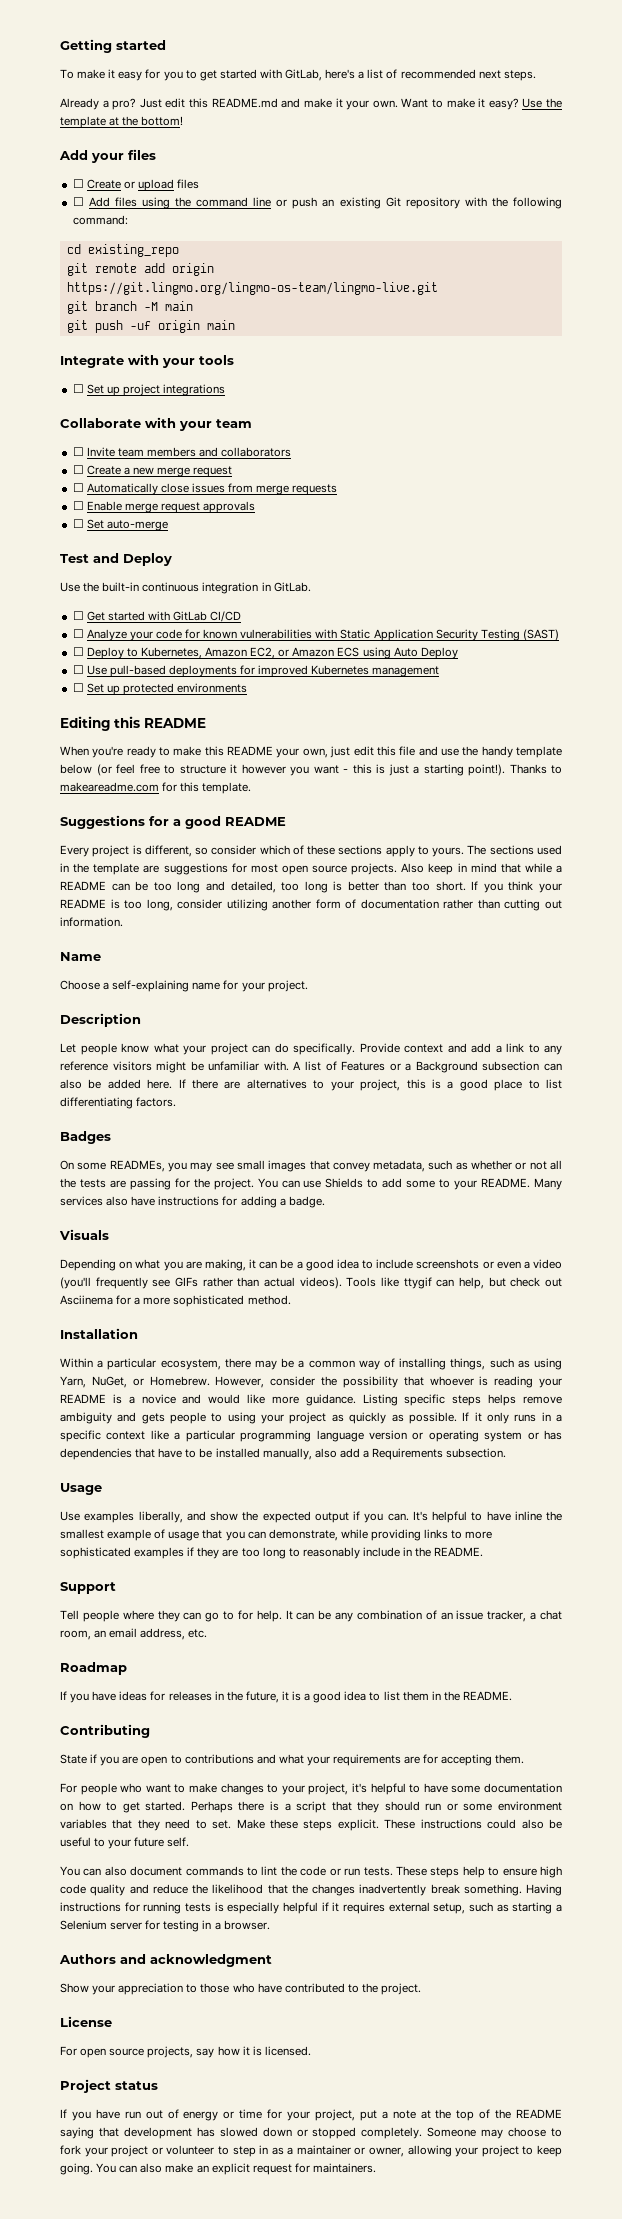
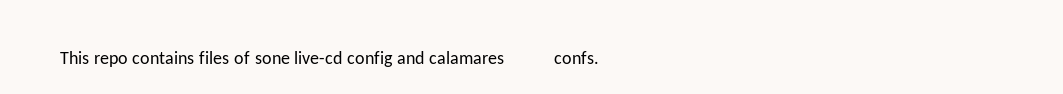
[60,39,166,53] [60,69,536,81] [60,98,562,110] [60,116,184,128] [59,149,156,163] [72,179,200,191] [72,197,562,209] [72,215,128,225] [66,244,179,257] [66,263,214,276] [66,282,438,295] [66,301,193,314] [66,320,235,333] [60,354,234,368] [72,384,226,396] [60,417,252,431] [72,447,292,457] [72,465,233,477] [72,483,338,495] [72,501,256,513] [72,519,168,531] [60,553,172,566] [60,582,311,594] [72,611,242,622] [72,629,559,641] [72,647,458,659] [72,665,440,677] [72,683,248,695] [60,716,206,731] [60,746,563,758] [60,764,562,776] [60,782,252,794] [60,815,286,829] [60,845,562,857] [60,863,562,875] [60,881,562,893] [60,899,562,911] [60,917,123,927] [60,952,101,961] [60,980,308,992] [60,1013,141,1027] [60,1043,562,1055] [60,1061,562,1073] [60,1079,563,1091] [60,1097,177,1109] [60,1131,111,1144] [60,1160,562,1172] [60,1178,562,1190] [60,1196,325,1208] [59,1229,109,1240] [60,1259,563,1271] [60,1277,563,1289] [60,1295,291,1307] [60,1328,138,1339] [60,1358,562,1370] [60,1376,562,1388] [60,1394,562,1406] [60,1412,563,1424] [60,1430,562,1442] [60,1448,507,1460] [60,1483,102,1495] [60,1511,562,1523] [60,1529,493,1541] [60,1547,484,1559] [60,1582,116,1594] [60,1610,563,1622] [60,1628,208,1640] [60,1662,127,1675] [60,1691,512,1703] [60,1724,150,1738] [60,1754,525,1766] [60,1783,563,1795] [60,1801,562,1813] [60,1819,562,1831] [60,1837,190,1849] [60,1866,563,1878] [60,1884,562,1896] [60,1902,563,1914] [60,1920,270,1932] [59,1954,272,1967] [60,1983,422,1995] [60,2016,112,2027] [60,2046,311,2058] [60,2079,158,2093] [60,2109,562,2121] [60,2127,562,2139] [60,2145,562,2157] [60,2163,376,2175] Getting started // To make it easy for you to get started with GitLab, here's a list of recommended next steps. // Already a pro? Just edit this README.md and make it your own. Want to make it easy? Use the template at the bottom! // Add your files // ☐ Create or upload files // ☐ Add files using the command line or push an existing Git repository with the following command: // cd existing_repo // git remote add origin https://git.lingmo.org/lingmo-os-team/lingmo-live.git // git branch -M main // git push -uf origin main // Integrate with your tools // ☐ Set up project integrations // Collaborate with your team // ☐ Invite team members and collaborators // ☐ Create a new merge request // ☐ Automatically close issues from merge requests // ☐ Enable merge request approvals // ☐ Set auto-merge // Test and Deploy // Use the built-in continuous integration in GitLab. // ☐ Get started with GitLab CI/CD // ☐ Analyze your code for known vulnerabilities with Static Application Security Testing (SAST) // ☐ Deploy to Kubernetes, Amazon EC2, or Amazon ECS using Auto Deploy // ☐ Use pull-based deployments for improved Kubernetes management // ☐ Set up protected environments // Editing this README // When you're ready to make this README your own, just edit this file and use the handy template below (or feel free to structure it however you want - this is just a starting point!). Thanks to makeareadme.com for this template. // Suggestions for a good README // Every project is different, so consider which of these sections apply to yours. The sections used in the template are suggestions for most open source projects. Also keep in mind that while a README can be too long and detailed, too long is better than too short. If you think your README is too long, consider utilizing another form of documentation rather than cutting out information. // Name // Choose a self-explaining name for your project. // Description // Let people know what your project can do specifically. Provide context and add a link to any reference visitors might be unfamiliar with. A list of Features or a Background subsection can also be added here. If there are alternatives to your project, this is a good place to list differentiating factors. // Badges // On some READMEs, you may see small images that convey metadata, such as whether or not all the tests are passing for the project. You can use Shields to add some to your README. Many services also have instructions for adding a badge. // Visuals // Depending on what you are making, it can be a good idea to include screenshots or even a video (you'll frequently see GIFs rather than actual videos). Tools like ttygif can help, but check out Asciinema for a more sophisticated method. // Installation // Within a particular ecosystem, there may be a common way of installing things, such as using Yarn, NuGet, or Homebrew. However, consider the possibility that whoever is reading your README is a novice and would like more guidance. Listing specific steps helps remove ambiguity and gets people to using your project as quickly as possible. If it only runs in a specific context like a particular programming language version or operating system or has dependencies that have to be installed manually, also add a Requirements subsection. // Usage // Use examples liberally, and show the expected output if you can. It's helpful to have inline the smallest example of usage that you can demonstrate, while providing links to more sophisticated examples if they are too long to reasonably include in the README. // Support // Tell people where they can go to for help. It can be any combination of an issue tracker, a chat room, an email address, etc. // Roadmap // If you have ideas for releases in the future, it is a good idea to list them in the README. // Contributing // State if you are open to contributions and what your requirements are for accepting them. // For people who want to make changes to your project, it's helpful to have some documentation on how to get started. Perhaps there is a script that they should run or some environment variables that they need to set. Make these steps explicit. These instructions could also be useful to your future self. // You can also document commands to lint the code or run tests. These steps help to ensure high code quality and reduce the likelihood that the changes inadvertently break something. Having instructions for running tests is especially helpful if it requires external setup, such as starting a Selenium server for testing in a browser. // Authors and acknowledgment // Show your appreciation to those who have contributed to the project. // License // For open source projects, say how it is licensed. // Project status // If you have run out of energy or time for your project, put a note at the top of the README saying that development has slowed down or stopped completely. Someone may choose to fork your project or volunteer to step in as a maintainer or owner, allowing your project to keep going. You can also make an explicit request for maintainers. -> [60,51,599,67] This repo contains files of sone live-cd config and calamares confs.

